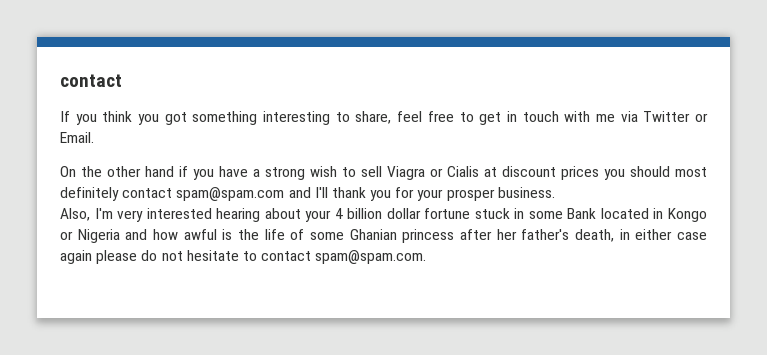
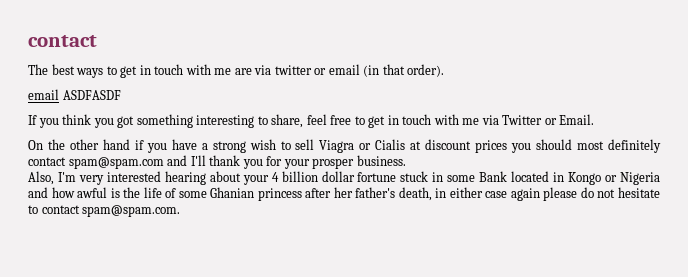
[60,74,122,87] contact -> [28,35,97,47] [28,64,445,78] [28,89,121,100] contact // The best ways to get in touch with me are via twitter or email (in that order). // email ASDFASDF

